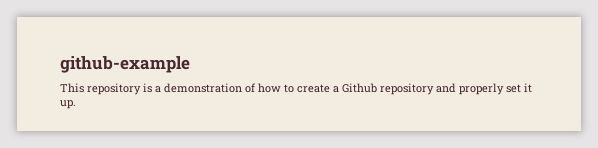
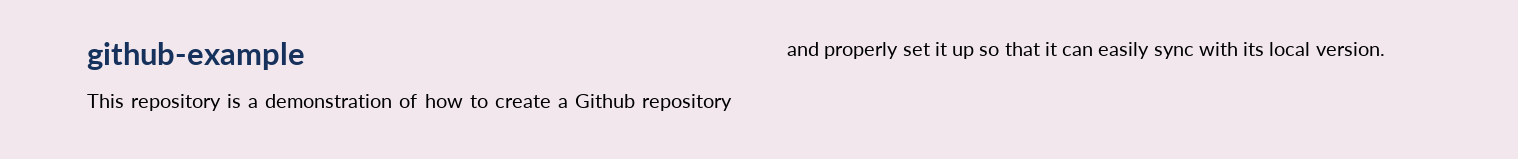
[60,100,76,109] up. -> [952,42,1385,59] up so that it can easily sync with its local version.

